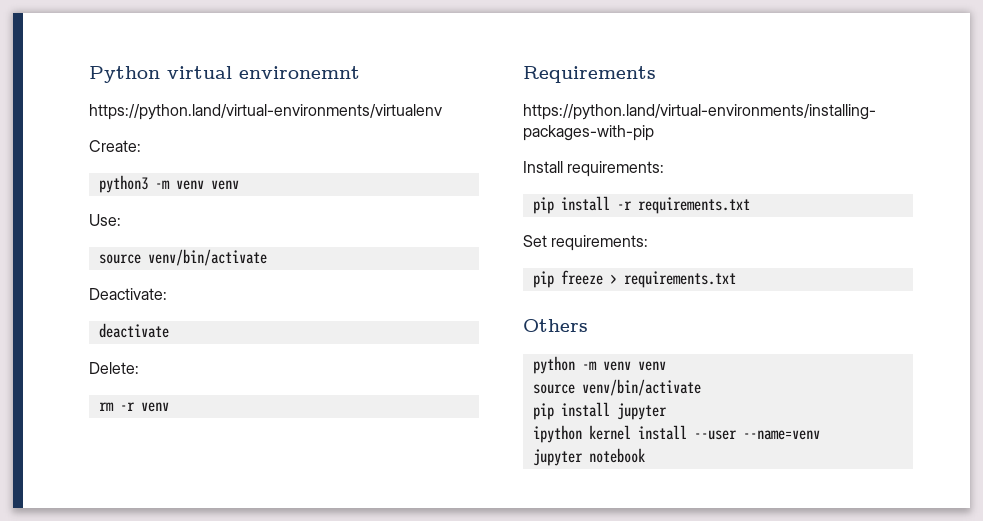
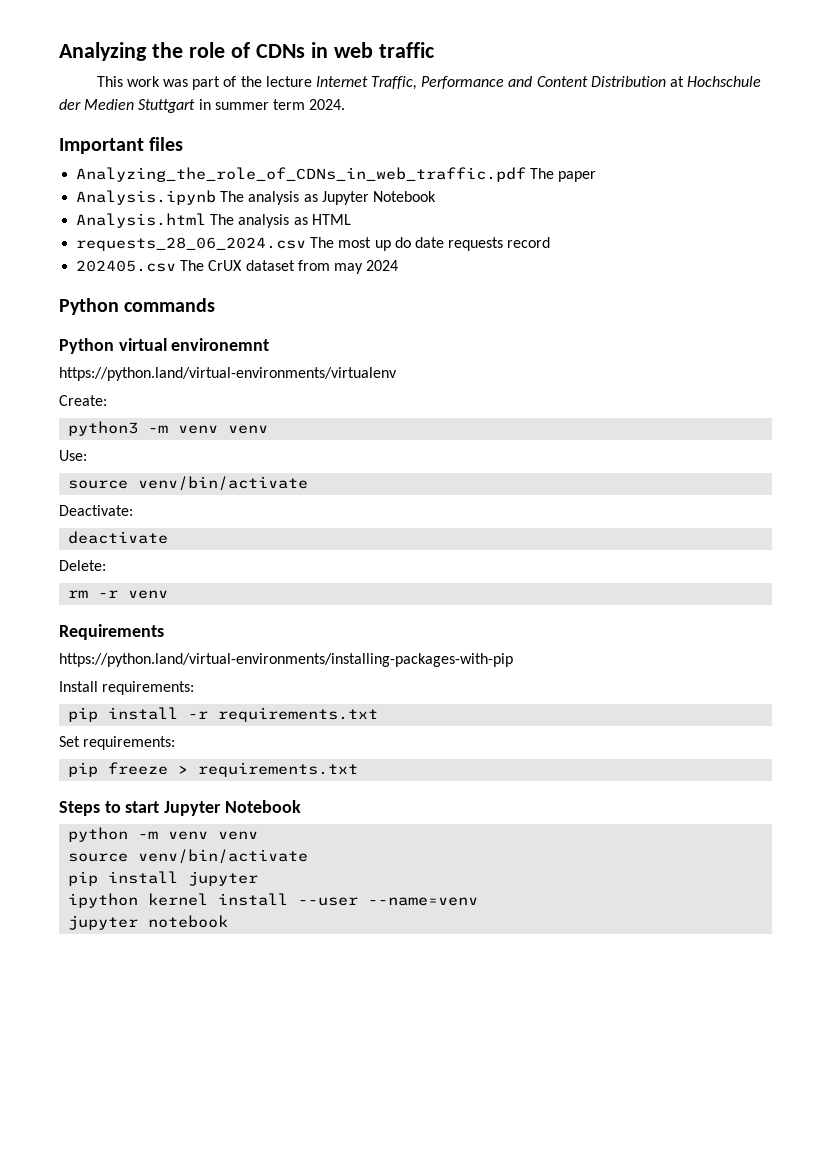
(89, 74) none -> [59,42,434,61] [96,76,762,90] [59,99,346,113] [59,137,184,154] [76,167,597,182] [76,190,436,205] [76,213,351,228] [76,237,551,251] [76,260,399,274] [59,298,216,315] Analyzing the role of CDNs in web traffic // This work was part of the lecture Internet Traffic, Performance and Content Distribution at Hochschule der Medien Stuttgart in summer term 2024. // Important files // Analyzing_the_role_of_CDNs_in_web_traffic.pdf The paper // Analysis.ipynb The analysis as Jupyter Notebook // Analysis.html The analysis as HTML // requests_28_06_2024.csv The most up do date requests record // 202405.csv The CrUX dataset from may 2024 // Python commands //
[523,319,588,332] Others -> [59,800,301,816] Steps to start Jupyter Notebook

